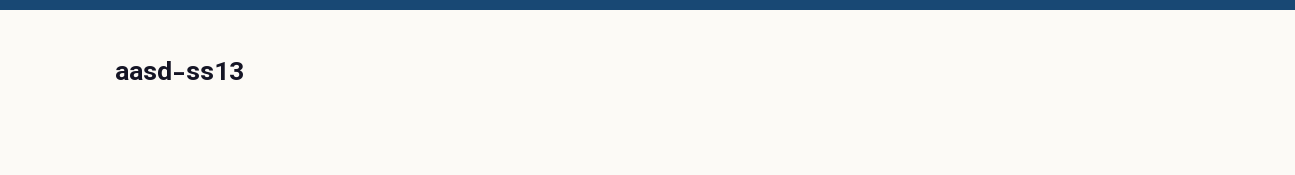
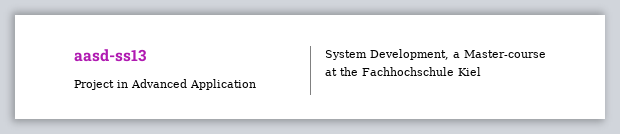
(244, 70) none -> [74,79,256,90] [325,49,546,60] [325,67,481,76] // Project in Advanced Application System Development, a Master-course at the Fachhochschule Kiel

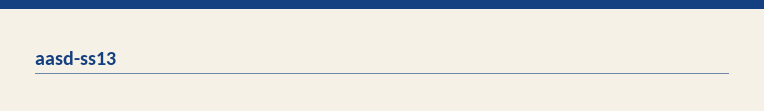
[74,79,256,90] [325,49,546,60] [325,67,481,76] // Project in Advanced Application System Development, a Master-course at the Fachhochschule Kiel -> (116, 58) none

